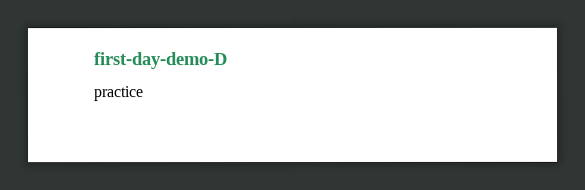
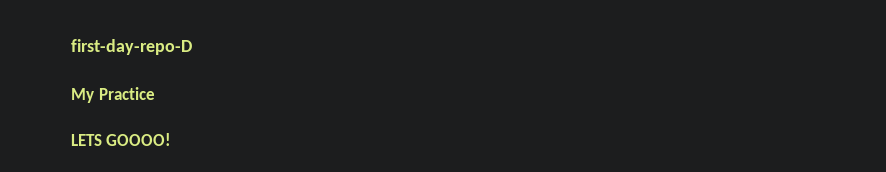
[93,52,227,70] [93,86,144,102] first-day-demo-D // practice -> [71,39,192,55] [71,87,155,103] [71,133,172,146] first-day-repo-D // My Practice // LETS GOOOO!

